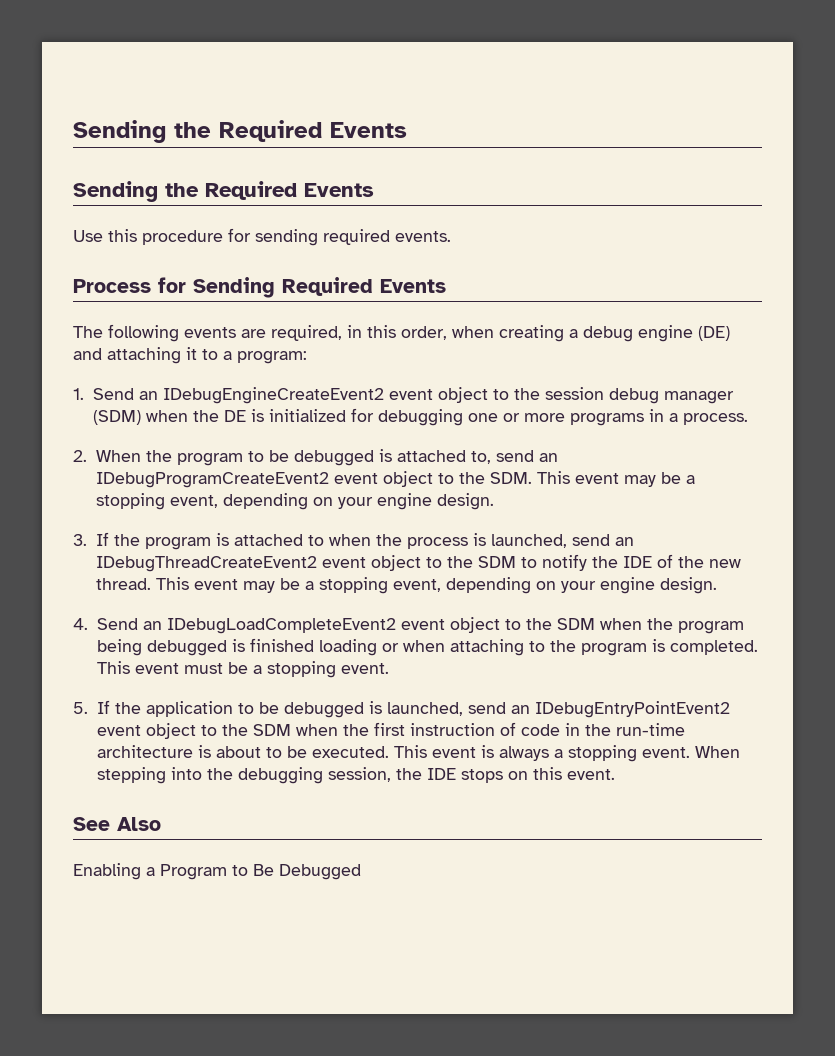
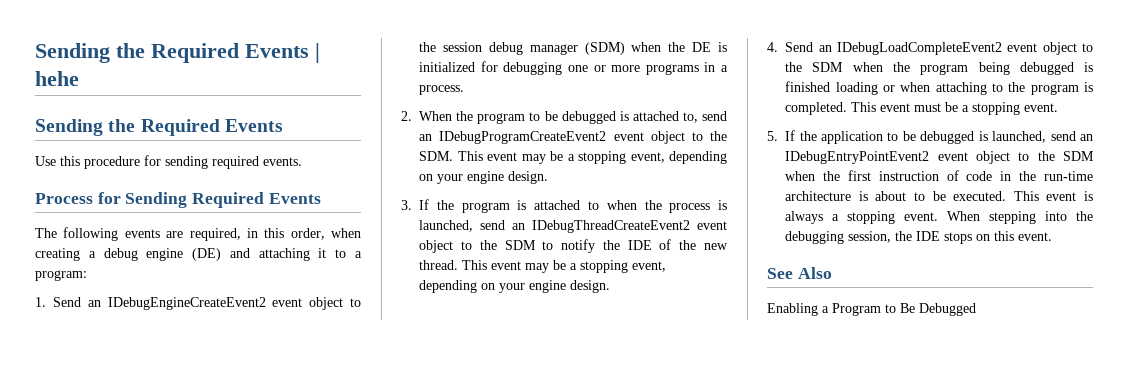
[73,120,407,143] Sending the Required Events -> [35,43,320,63] [35,71,79,86] Sending the Required Events | hehe

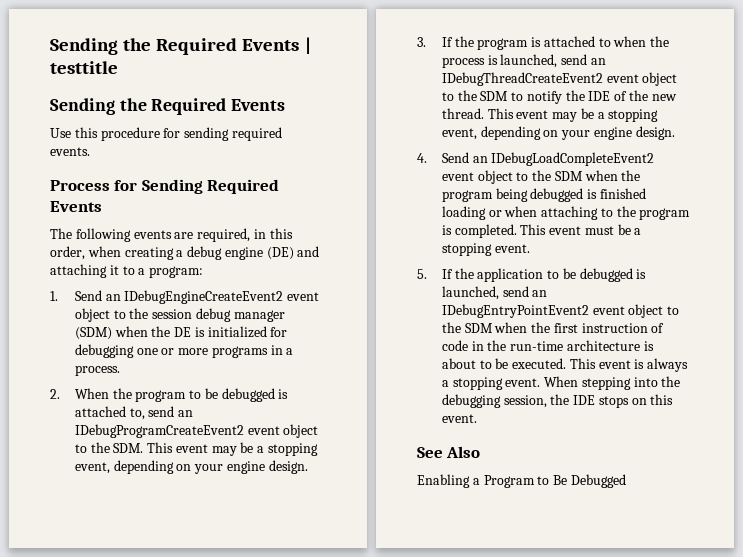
[35,71,79,86] hehe -> [50,61,118,74] testtitle

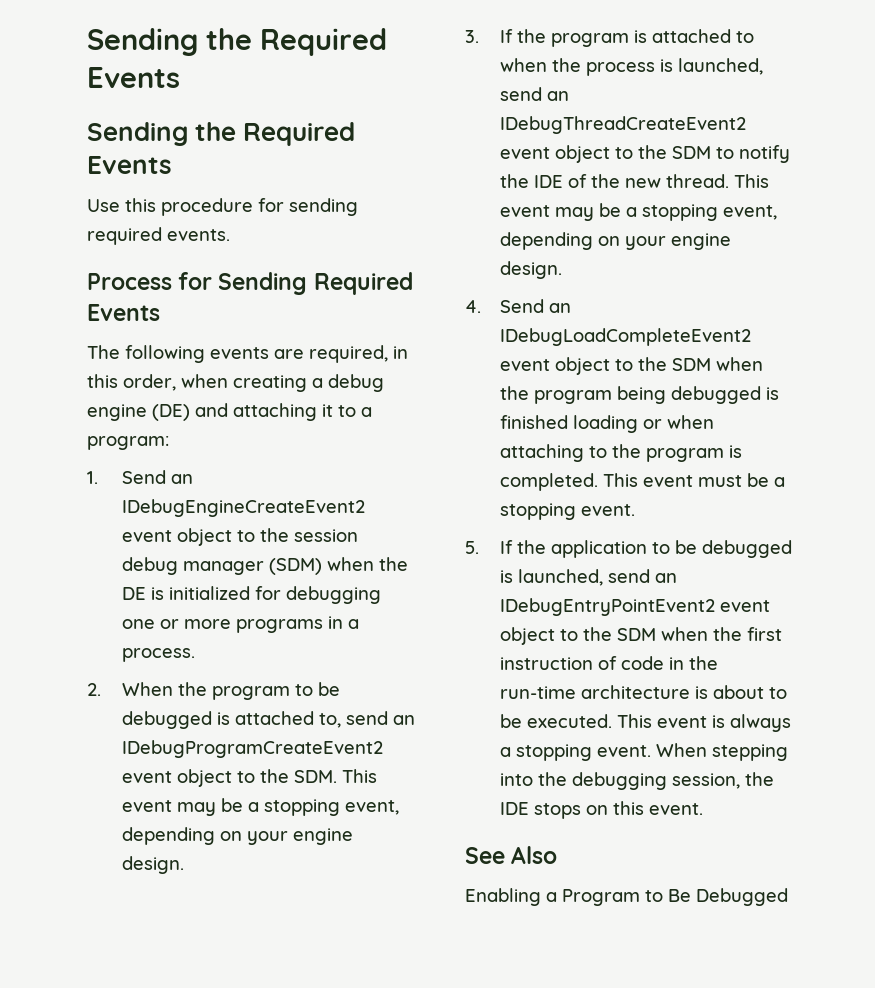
[50,37,311,55] [50,61,118,74] Sending the Required Events | testtitle -> [87,28,387,56] [87,67,180,88] Sending the Required Events

